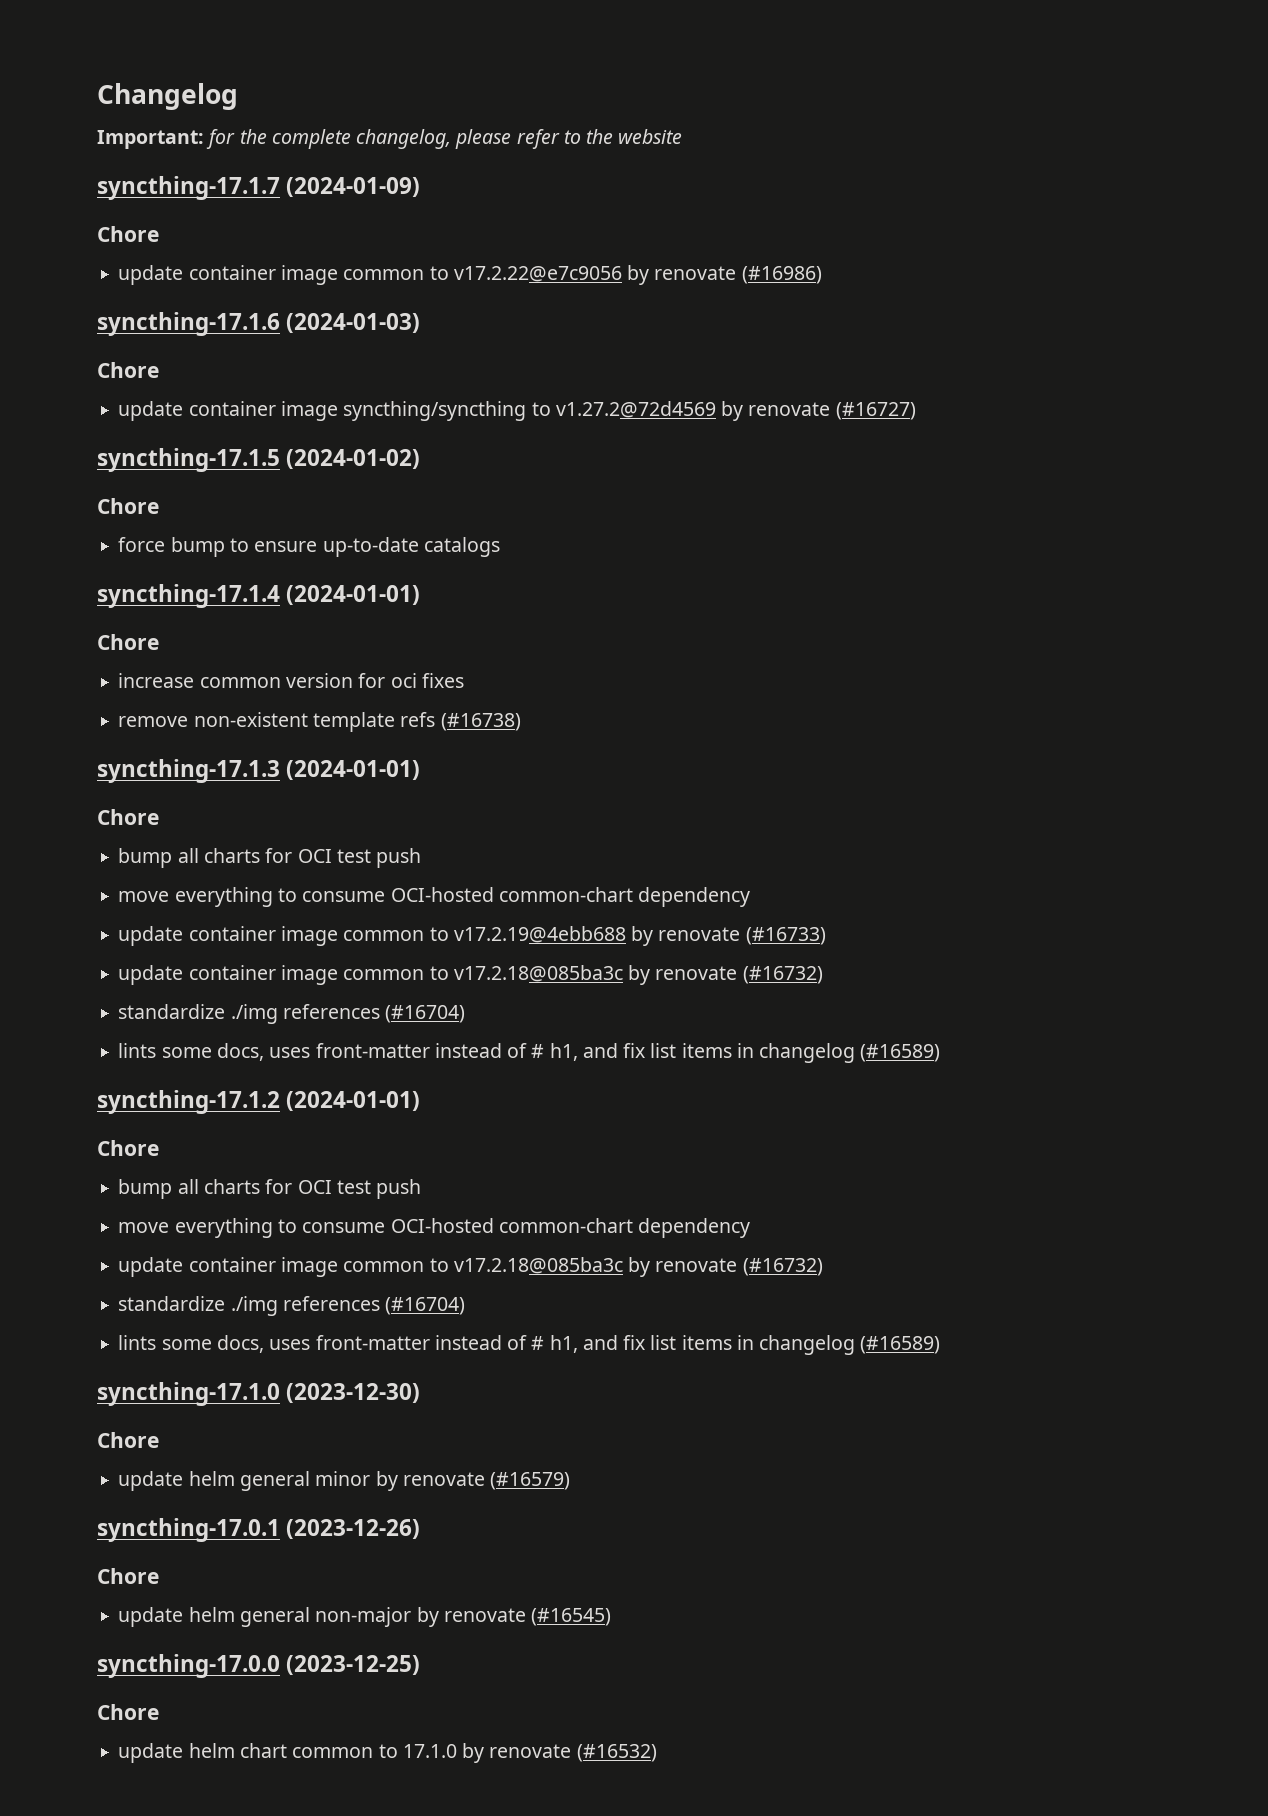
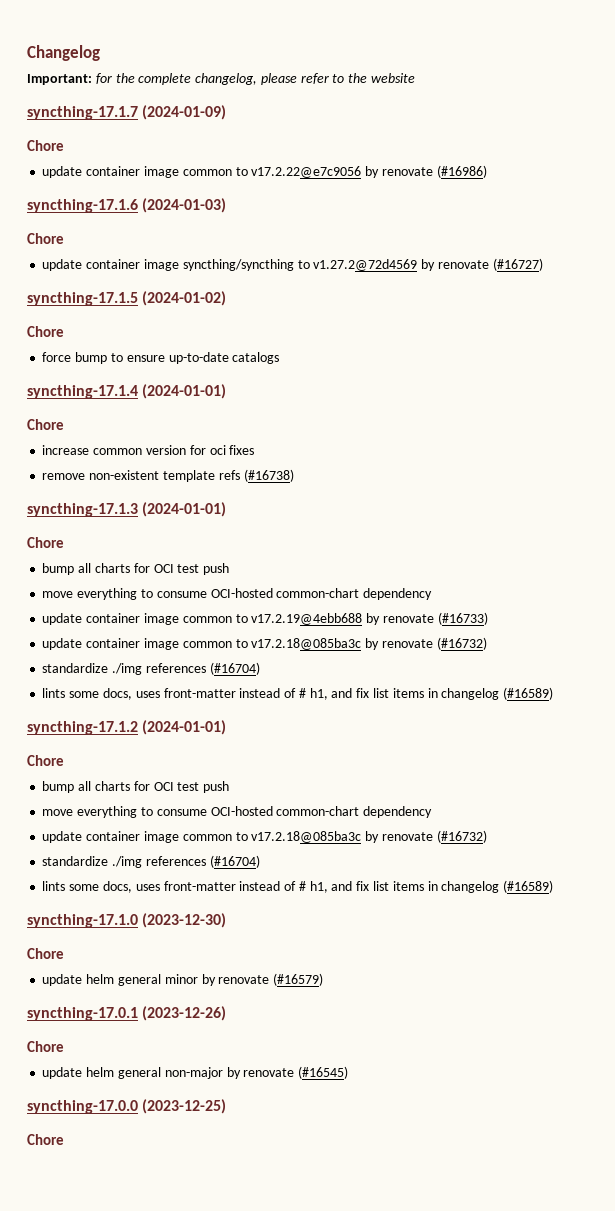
[118,1743,657,1763] // update helm chart common to 17.1.0 by renovate (#16532) -> (64, 1139) none

